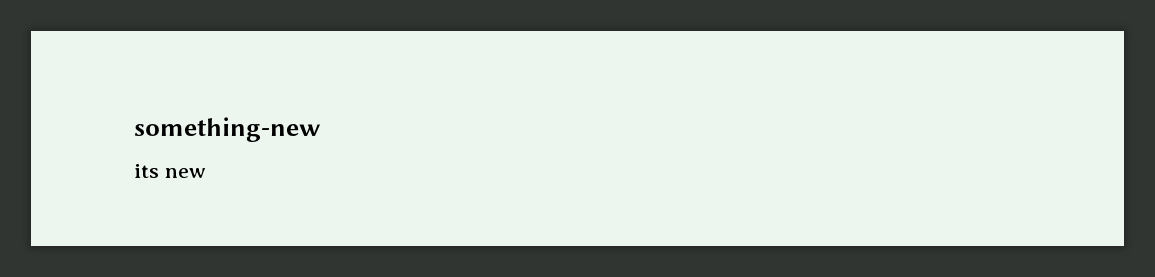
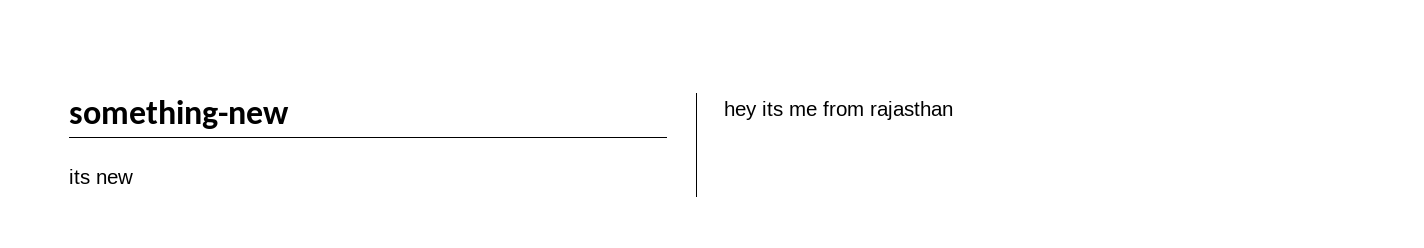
(206, 173) none -> [724,101,953,120] // hey its me from rajasthan

